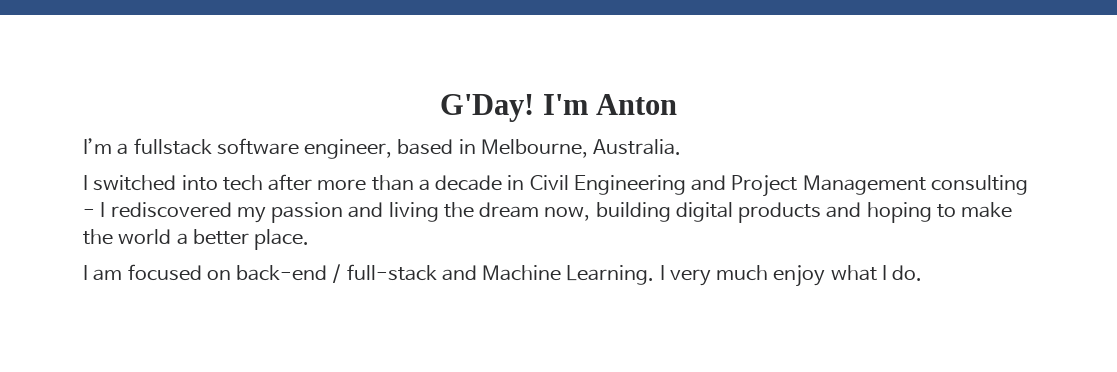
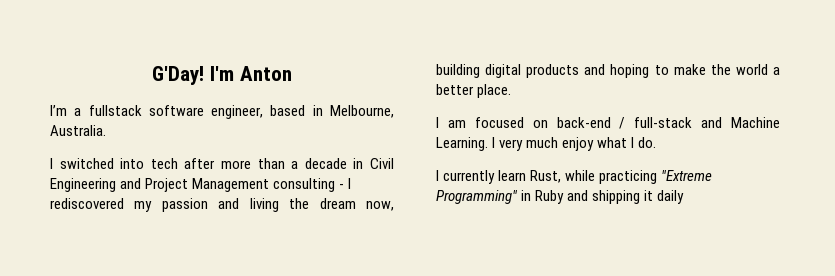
(923, 273) none -> [436,170,713,184] [436,190,685,204] // I currently learn Rust, while practicing "Extreme Programming" in Ruby and shipping it daily

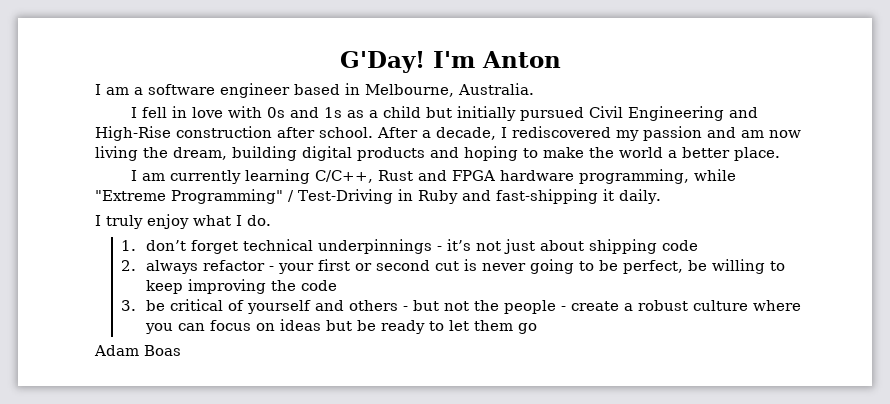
[50,105,264,119] I’m a fullstack software engineer, -> [95,83,290,98] I am a software engineer
[59,158,394,169] [50,178,345,192] switched into tech after more than a decade in Civil Engineering and Project Management consulting - -> [141,106,758,121] [95,126,496,141] fell in love with 0s and 1s as a child but initially pursued Civil Engineering and High-Rise construction after school. After a decade,
[249,198,395,212] living the dream now, -> [741,130,801,138] [95,146,227,161] am now living the dream,
[474,117,780,129] [436,137,657,151] [436,170,713,184] [436,190,685,204] focused on back-end / full-stack and Machine Learning. I very much enjoy what I do. // I currently learn Rust, while practicing "Extreme Programming" in Ruby and shipping it daily -> [169,169,736,184] [95,189,661,204] [95,214,271,229] [120,239,699,254] [120,259,786,274] [146,279,338,294] [120,299,802,314] [145,319,538,334] [94,345,181,356] currently learning C/C++, Rust and FPGA hardware programming, while "Extreme Programming" / Test-Driving in Ruby and fast-shipping it daily. // I truly enjoy what I do. // 1. don’t forget technical underpinnings - it’s not just about shipping code // 2. always refactor - your first or second cut is never going to be perfect, be willing to keep improving the code // 3. be critical of yourself and others - but not the people - create a robust culture where you can focus on ideas but be ready to let them go // Adam Boas

